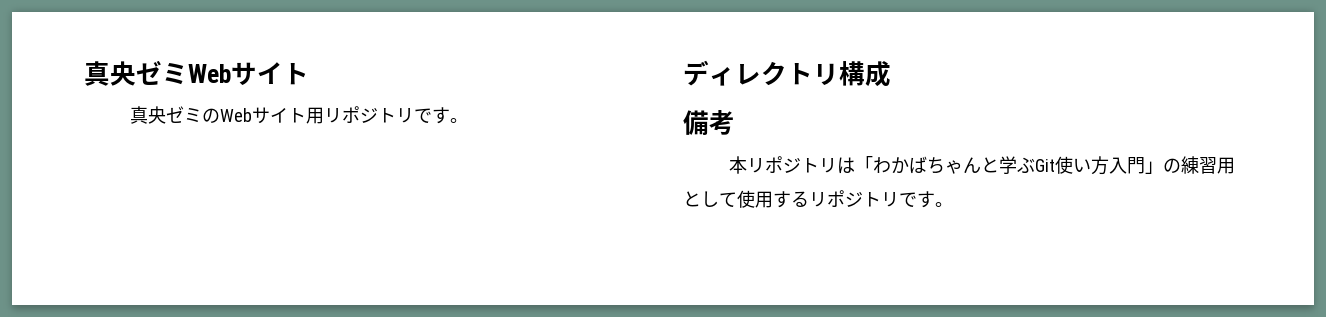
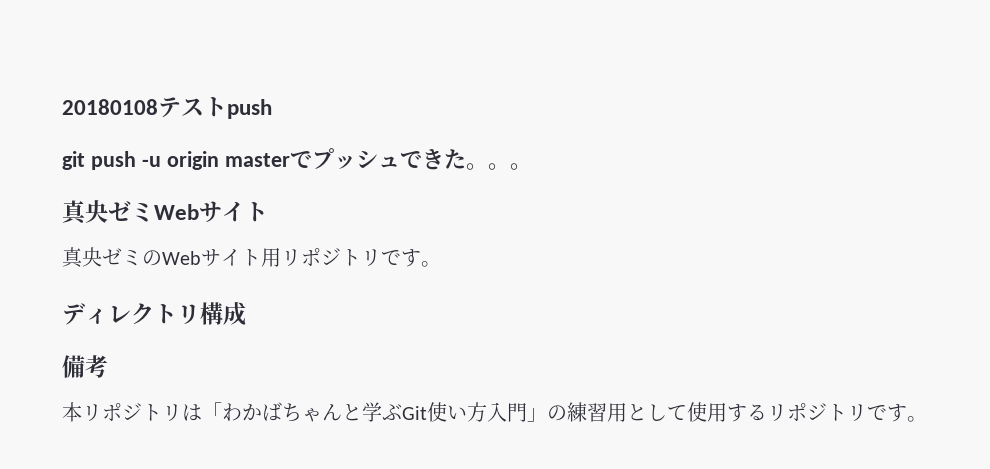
(84, 73) none -> [62,97,272,119] [62,148,532,170] 20180108テストpush // git push -u origin masterでプッシュできた。。。 //

